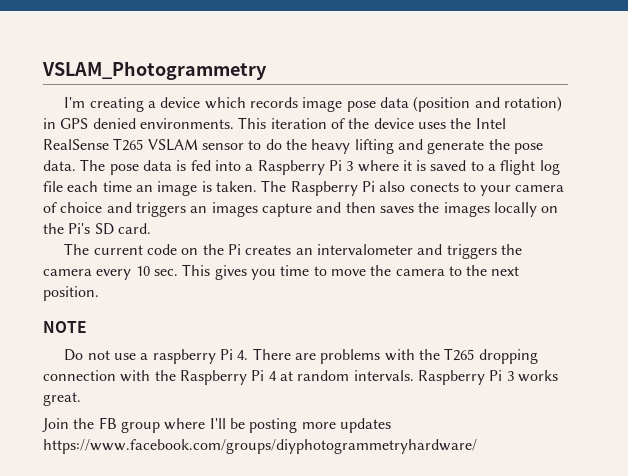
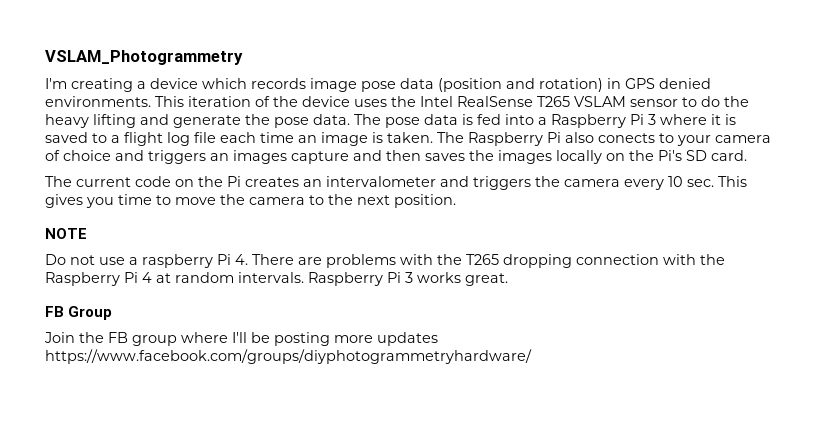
(81, 399) none -> [45,306,113,320] // FB Group

